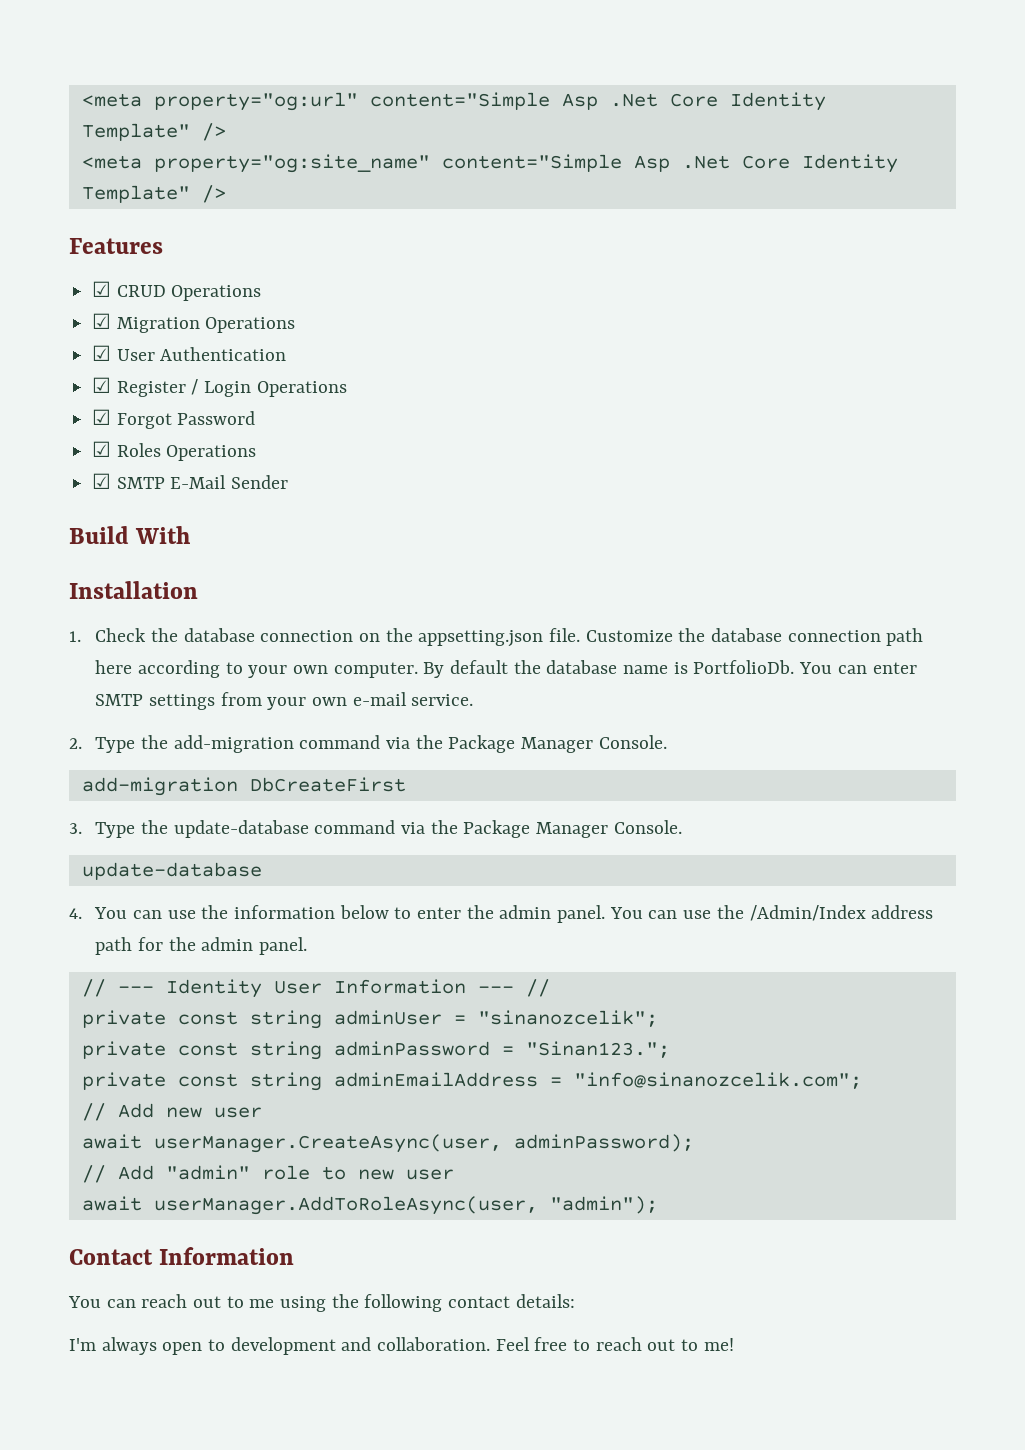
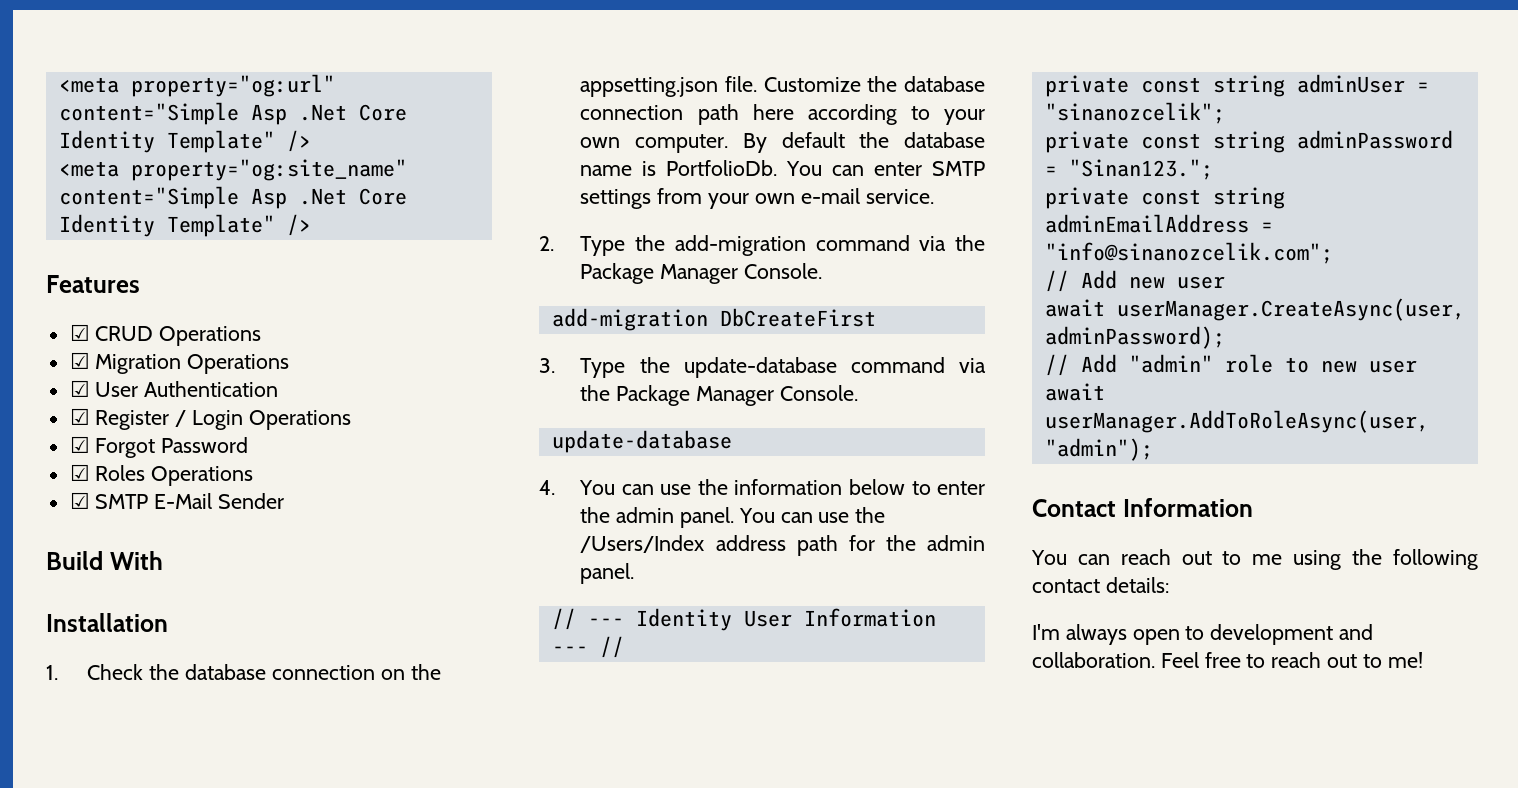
[749,905,866,921] /Admin/Index -> [580,535,705,553] /Users/Index

